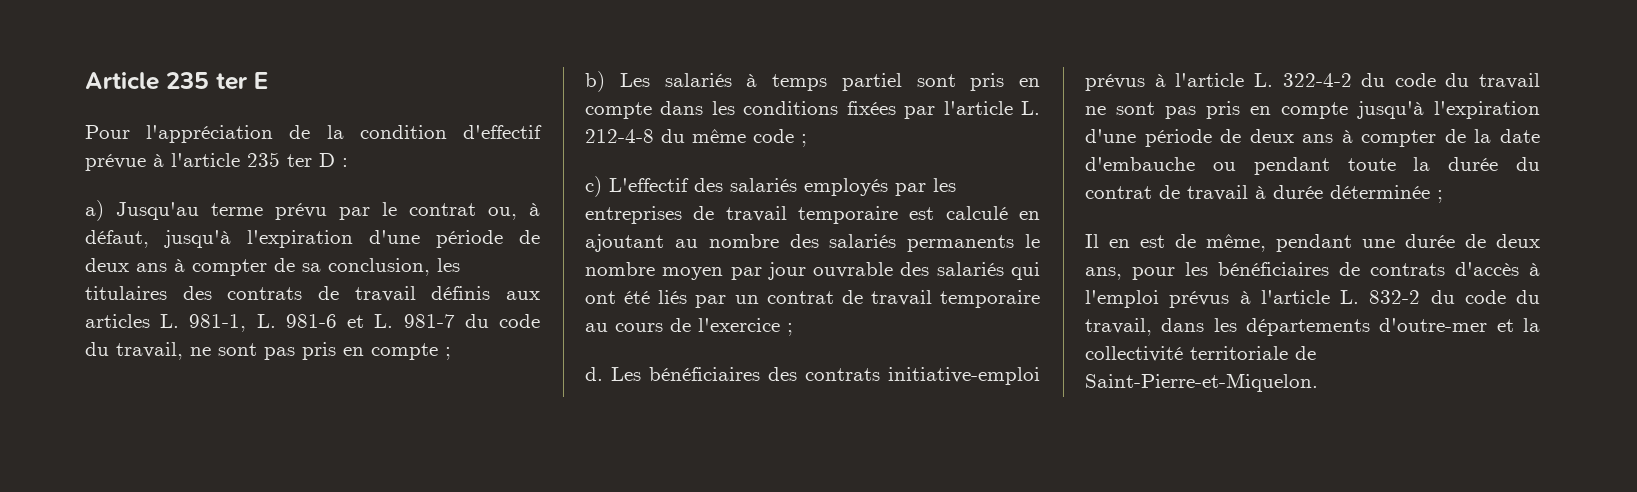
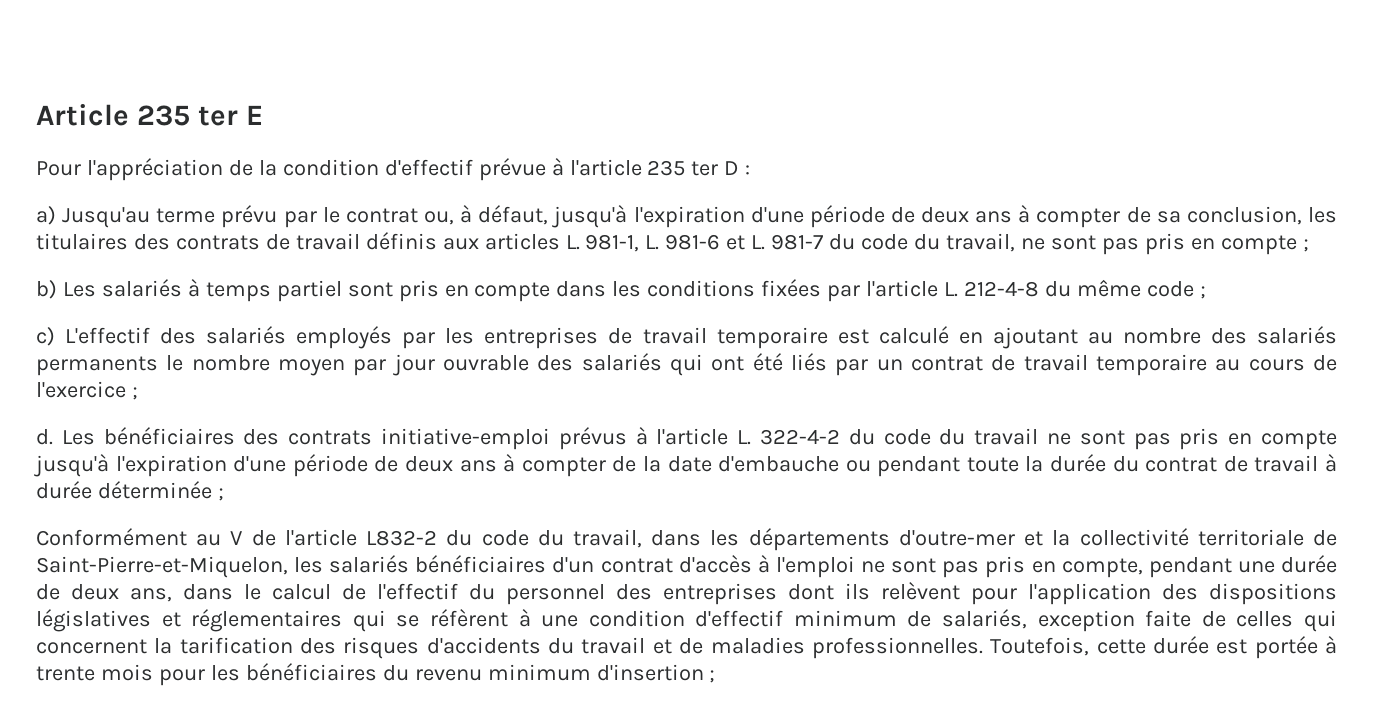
[1085,234,1540,252] [1085,262,1540,280] [1085,290,1421,308] Il en est de même, pendant une durée de deux ans, pour les bénéficiaires de contrats d'accès à l'emploi prévus à l'article L. 832-2 -> [36,528,438,546] Conformément au V de l'article L832-2
[1085,373,1318,392] Saint-Pierre-et-Miquelon. -> [36,555,1337,578] [36,582,1337,605] [36,609,1337,632] [36,636,1337,659] [36,663,716,686] Saint-Pierre-et-Miquelon, les salariés bénéficiaires d'un contrat d'accès à l'emploi ne sont pas pris en compte, pendant une durée de deux ans, dans le calcul de l'effectif du personnel des entreprises dont ils relèvent pour l'application des dispositions législatives et réglementaires qui se réfèrent à une condition d'effectif minimum de salariés, exception faite de celles qui concernent la tarification des risques d'accidents du travail et de maladies professionnelles. Toutefois, cette durée est portée à trente mois pour les bénéficiaires du revenu minimum d'insertion ;

